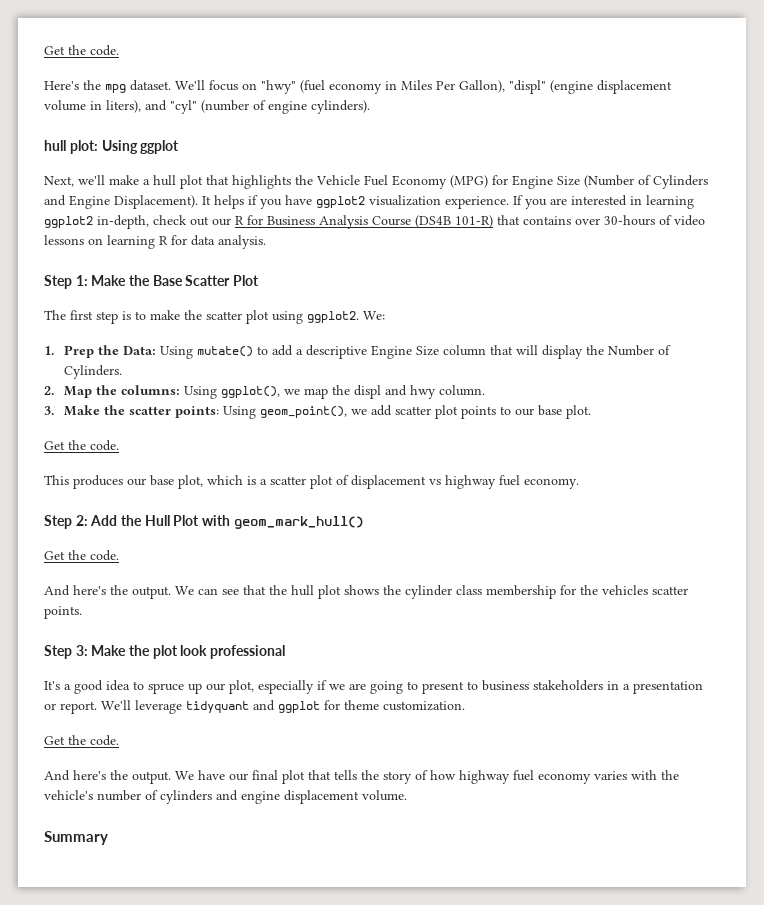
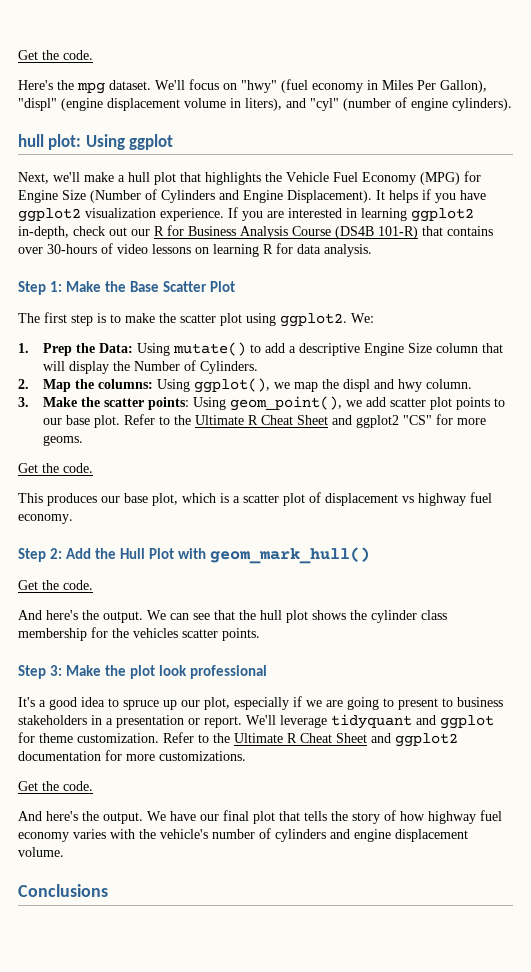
(592, 412) none -> [123,414,486,428] [42,435,83,446] Refer to the Ultimate R Cheat Sheet and ggplot2 "CS" for more geoms.
(465, 706) none -> [163,732,458,747] [18,750,246,761] Refer to the Ultimate R Cheat Sheet and ggplot2 documentation for more customizations.
[44,831,108,845] Summary -> [18,884,108,897] Conclusions

